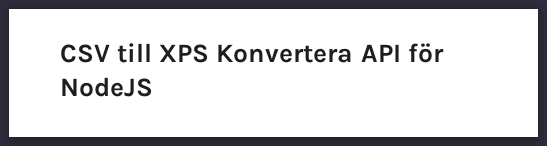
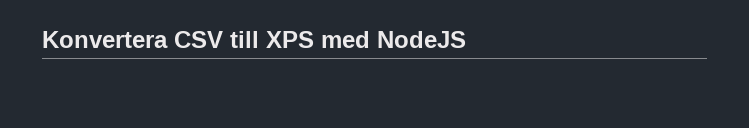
(60, 53) none -> [42,31,168,48] Konvertera
[216,43,444,63] Konvertera API för -> [321,31,370,48] med

